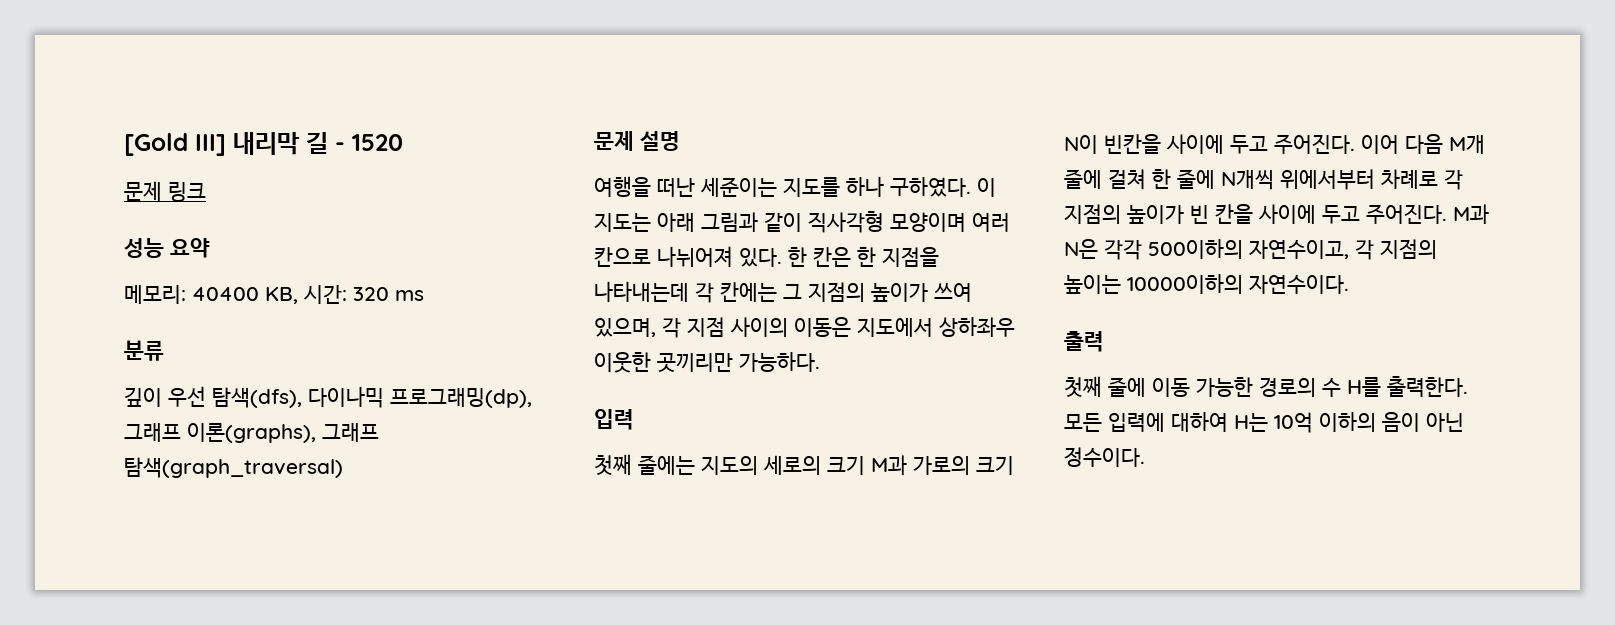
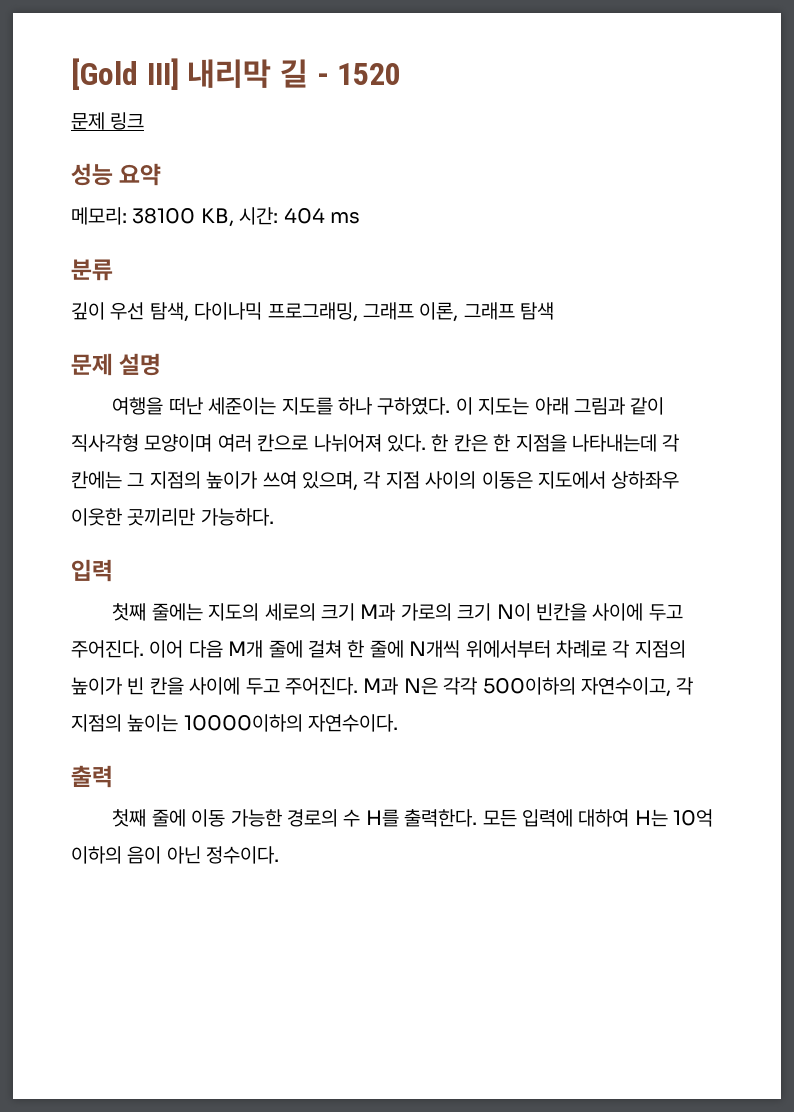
[192,287,259,301] 40400 -> [132,208,196,224] 38100
[353,287,389,301] 320 -> [283,208,325,224] 404
[212,386,532,408] [124,423,379,443] [124,457,343,478] 탐색(dfs), 다이나믹 프로그래밍(dp), 그래프 이론(graphs), 그래프 탐색(graph_traversal) -> [149,302,555,322] 탐색, 다이나믹 프로그래밍, 그래프 이론, 그래프 탐색

